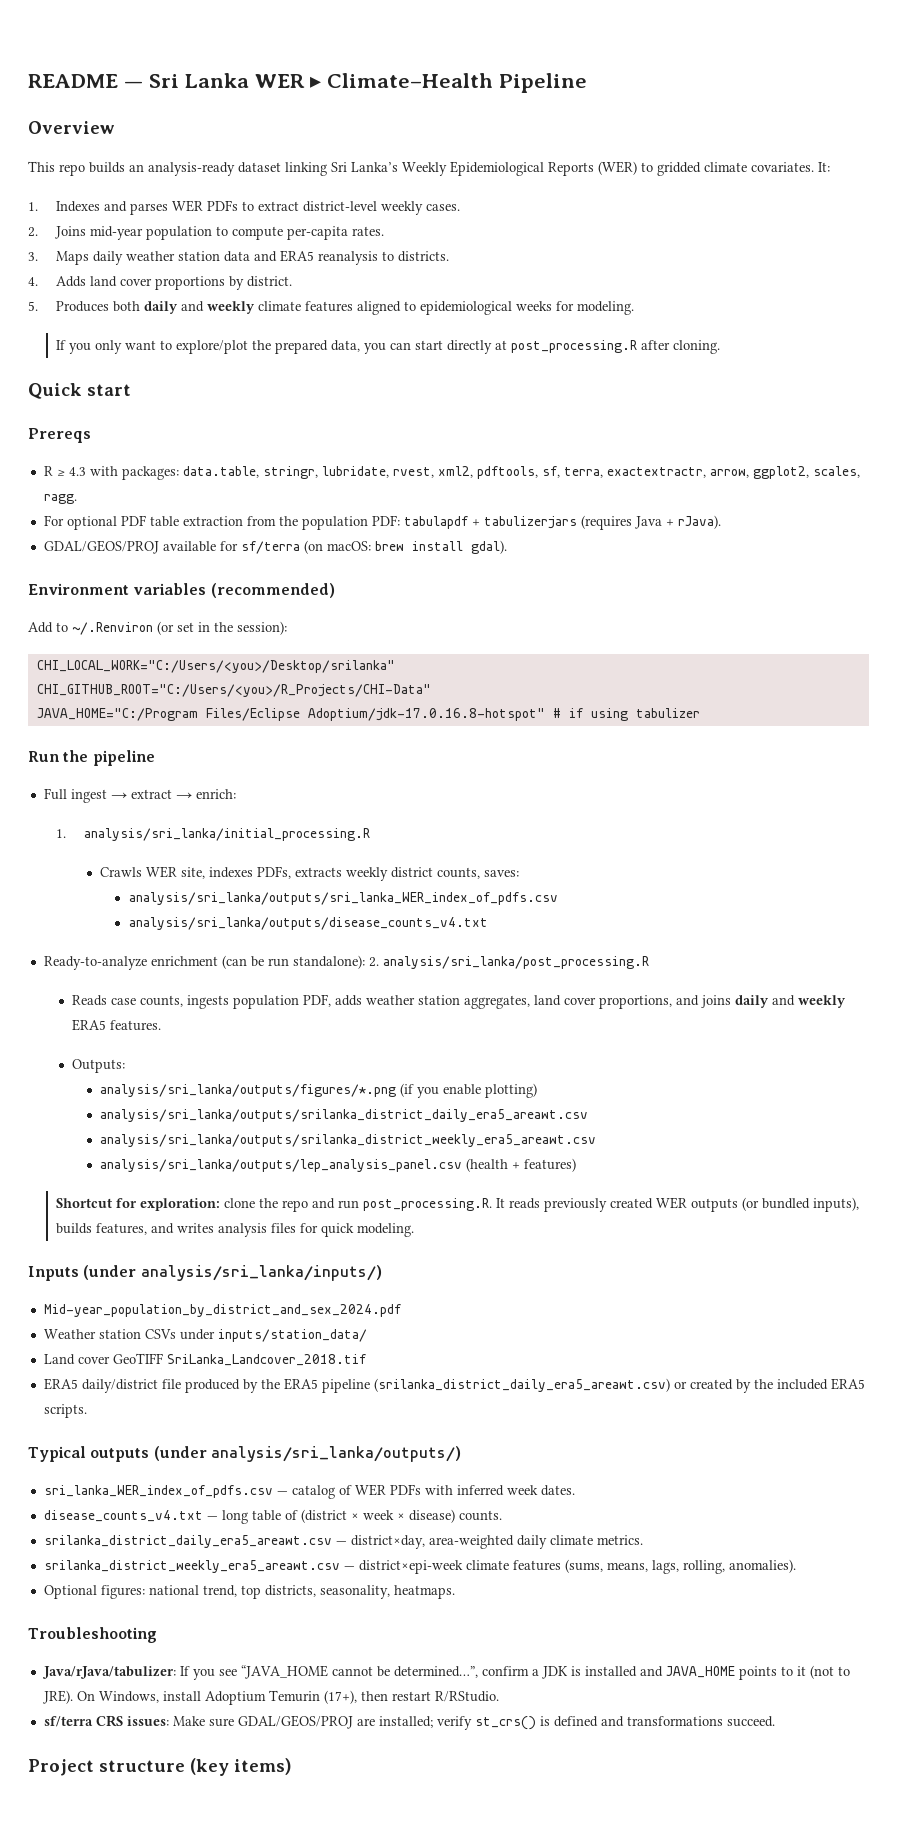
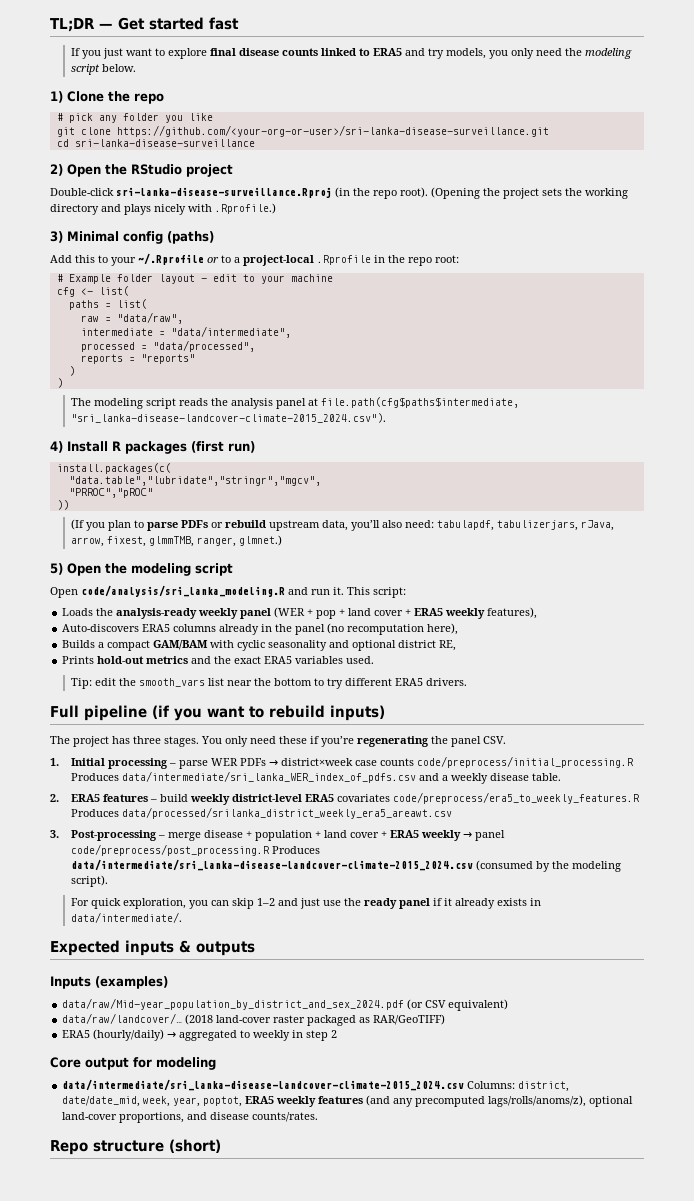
[28,73,587,93] [28,121,115,134] [28,161,830,176] [28,200,461,215] [28,226,385,240] [28,250,450,265] [28,276,293,290] [28,301,635,315] [56,340,721,354] [28,383,131,399] [28,428,91,443] [43,466,860,480] [43,494,77,504] [43,515,721,530] [43,540,507,554] [28,583,335,598] [28,621,287,635] [36,660,395,673] [36,684,431,697] [36,708,700,721] [28,750,155,766] [43,788,236,803] [56,828,371,841] [100,866,520,881] [128,892,558,905] [128,917,488,930] [43,955,649,970] [72,994,847,1009] [72,1019,162,1031] [72,1059,126,1073] [100,1083,538,1098] [100,1109,589,1122] [100,1134,597,1147] [100,1158,577,1172] [56,1197,860,1212] [56,1223,415,1237] [28,1265,382,1281] [43,1304,401,1317] [43,1329,367,1342] [43,1353,366,1366] [43,1378,865,1393] [43,1404,87,1418] [28,1446,461,1462] [43,1484,575,1499] [43,1509,502,1524] [43,1535,643,1549] [43,1559,796,1574] [43,1585,455,1599] [28,1627,157,1643] [41,1665,850,1680] [42,1690,499,1705] [43,1715,775,1730] [28,1758,292,1776] README — Sri Lanka WER ▸ Climate–Health Pipeline // Overview // This repo builds an analysis-ready dataset linking Sri Lanka’s Weekly Epidemiological Reports (WER) to gridded climate covariates. It: // 1. Indexes and parses WER PDFs to extract district-level weekly cases. // 2. Joins mid-year population to compute per-capita rates. // 3. Maps daily weather station data and ERA5 reanalysis to districts. // 4. Adds land cover proportions by district. // 5. Produces both daily and weekly climate features aligned to epidemiological weeks for modeling. // If you only want to explore/plot the prepared data, you can start directly at post_processing.R after cloning. // Quick start // Prereqs // R ≥ 4.3 with packages: data.table, stringr, lubridate, rvest, xml2, pdftools, sf, terra, exactextractr, arrow, ggplot2, scales, ragg. // For optional PDF table extraction from the population PDF: tabulapdf + tabulizerjars (requires Java + rJava). // GDAL/GEOS/PROJ available for sf/terra (on macOS: brew install gdal). // Environment variables (recommended) // Add to ~/.Renviron (or set in the session): // CHI_LOCAL_WORK="C:/Users/<you>/Desktop/srilanka" // CHI_GITHUB_ROOT="C:/Users/<you>/R_Projects/CHI-Data" // JAVA_HOME="C:/Program Files/Eclipse Adoptium/jdk-17.0.16.8-hotspot" # if using tabulizer // Run the pipeline // Full ingest → extract → enrich: // 1. analysis/sri_lanka/initial_processing.R // Crawls WER site, indexes PDFs, extracts weekly district counts, saves: // analysis/sri_lanka/outputs/sri_lanka_WER_index_of_pdfs.csv // analysis/sri_lanka/outputs/disease_counts_v4.txt // Ready-to-analyze enrichment (can be run standalone): 2. analysis/sri_lanka/post_processing.R // Reads case counts, ingests population PDF, adds weather station aggregates, land cover proportions, and joins daily and weekly ERA5 features. // Outputs: // analysis/sri_lanka/outputs/figures/*.png (if you enable plotting) // analysis/sri_lanka/outputs/srilanka_district_daily_era5_areawt.csv // analysis/sri_lanka/outputs/srilanka_district_weekly_era5_areawt.csv // analysis/sri_lanka/outputs/lep_analysis_panel.csv (health + features) // Shortcut for exploration: clone the repo and run post_processing.R. It reads previously created WER outputs (or bundled inputs), builds features, and writes analysis files for quick modeling. // Inputs (under analysis/sri_lanka/inputs/) // Mid-year_population_by_district_and_sex_2024.pdf // Weather station CSVs under inputs/station_data/ // Land cover GeoTIFF SriLanka_Landcover_2018.tif // ERA5 daily/district file produced by the ERA5 pipeline (srilanka_district_daily_era5_areawt.csv) or created by the included ERA5 scripts. // Typical outputs (under analysis/sri_lanka/outputs/) // sri_lanka_WER_index_of_pdfs.csv — catalog of WER PDFs with inferred week dates. // disease_counts_v4.txt — long table of (district × week × disease) counts. // srilanka_district_daily_era5_areawt.csv — district×day, area-weighted daily climate metrics. // srilanka_district_weekly_era5_areawt.csv — district×epi-week climate features (sums, means, lags, rolling, anomalies). // Optional figures: national trend, top districts, seasonality, heatmaps. // Troubleshooting // Java/rJava/tabulizer: If you see “JAVA_HOME cannot be determined…”, confirm a JDK is installed and JAVA_HOME points to it (not to JRE). On Windows, install Adoptium Temurin (17+), then restart R/RStudio. // sf/terra CRS issues: Make sure GDAL/GEOS/PROJ are installed; verify st_crs() is defined and transformations succeed. // Project structure (key items) -> [50,17,239,32] [70,48,632,59] [70,64,136,75] [50,91,164,104] [56,113,213,123] [56,125,549,137] [56,139,255,147] [50,164,233,177] [50,187,628,199] [50,203,276,215] [50,231,214,244] [50,253,459,266] [56,274,333,284] [56,286,129,297] [68,299,147,310] [80,312,183,324] [80,326,291,338] [80,340,255,352] [80,354,195,364] [68,366,75,376] [56,378,63,388] [70,397,519,409] [70,413,386,423] [50,441,255,454] [56,463,171,474] [68,476,321,486] [68,488,153,498] [56,500,69,510] [70,519,614,531] [70,535,282,547] [50,563,233,576] [50,585,406,598] [62,607,538,619] [62,623,459,635] [62,640,457,651] [62,656,375,664] [70,678,467,689] [50,705,385,721] [50,736,506,747] [50,756,634,769] [70,771,561,784] [50,792,640,805] [70,807,452,819] [50,830,505,841] [70,844,320,856] [70,859,621,872] [70,875,108,887] [70,898,541,909] [70,912,182,923] [50,940,255,956] [50,976,168,989] [62,998,509,1011] [62,1013,446,1026] [62,1029,338,1041] [50,1057,216,1070] [62,1079,570,1092] [62,1095,634,1107] [62,1112,319,1123] [50,1139,221,1155] TL;DR — Get started fast // If you just want to explore final disease counts linked to ERA5 and try models, you only need the modeling script below. // 1) Clone the repo // # pick any folder you like // git clone https://github.com/<your-org-or-user>/sri-lanka-disease-surveillance.git // cd sri-lanka-disease-surveillance // 2) Open the RStudio project // Double-click sri-lanka-disease-surveillance.Rproj (in the repo root). (Opening the project sets the working directory and plays nicely with .Rprofile.) // 3) Minimal config (paths) // Add this to your ~/.Rprofile or to a project-local .Rprofile in the repo root: // # Example folder layout — edit to your machine // cfg <- list( // paths = list( // raw = "data/raw", // intermediate = "data/intermediate", // processed = "data/processed", // reports = "reports" // ) // ) // The modeling script reads the analysis panel at file.path(cfg$paths$intermediate, "sri_lanka-disease-landcover-climate-2015_2024.csv"). // 4) Install R packages (first run) // install.packages(c( // "data.table","lubridate","stringr","mgcv", // "PRROC","pROC" // )) // (If you plan to parse PDFs or rebuild upstream data, you’ll also need: tabulapdf, tabulizerjars, rJava, arrow, fixest, glmmTMB, ranger, glmnet.) // 5) Open the modeling script // Open code/analysis/sri_lanka_modeling.R and run it. This script: // Loads the analysis-ready weekly panel (WER + pop + land cover + ERA5 weekly features), // Auto-discovers ERA5 columns already in the panel (no recomputation here), // Builds a compact GAM/BAM with cyclic seasonality and optional district RE, // Prints hold-out metrics and the exact ERA5 variables used. // Tip: edit the smooth_vars list near the bottom to try different ERA5 drivers. // Full pipeline (if you want to rebuild inputs) // The project has three stages. You only need these if you’re regenerating the panel CSV. // 1. Initial processing – parse WER PDFs → district×week case counts code/preprocess/initial_processing.R Produces data/intermediate/sri_lanka_WER_index_of_pdfs.csv and a weekly disease table. // 2. ERA5 features – build weekly district-level ERA5 covariates code/preprocess/era5_to_weekly_features.R Produces data/processed/srilanka_district_weekly_era5_areawt.csv // 3. Post-processing – merge disease + population + land cover + ERA5 weekly → panel code/preprocess/post_processing.R Produces data/intermediate/sri_lanka-disease-landcover-climate-2015_2024.csv (consumed by the modeling script). // For quick exploration, you can skip 1–2 and just use the ready panel if it already exists in data/intermediate/. // Expected inputs & outputs // Inputs (examples) // data/raw/Mid-year_population_by_district_and_sex_2024.pdf (or CSV equivalent) // data/raw/landcover/… (2018 land-cover raster packaged as RAR/GeoTIFF) // ERA5 (hourly/daily) → aggregated to weekly in step 2 // Core output for modeling // data/intermediate/sri_lanka-disease-landcover-climate-2015_2024.csv Columns: district, date/date_mid, week, year, poptot, ERA5 weekly features (and any precomputed lags/rolls/anoms/z), optional land-cover proportions, and disease counts/rates. // Repo structure (short)

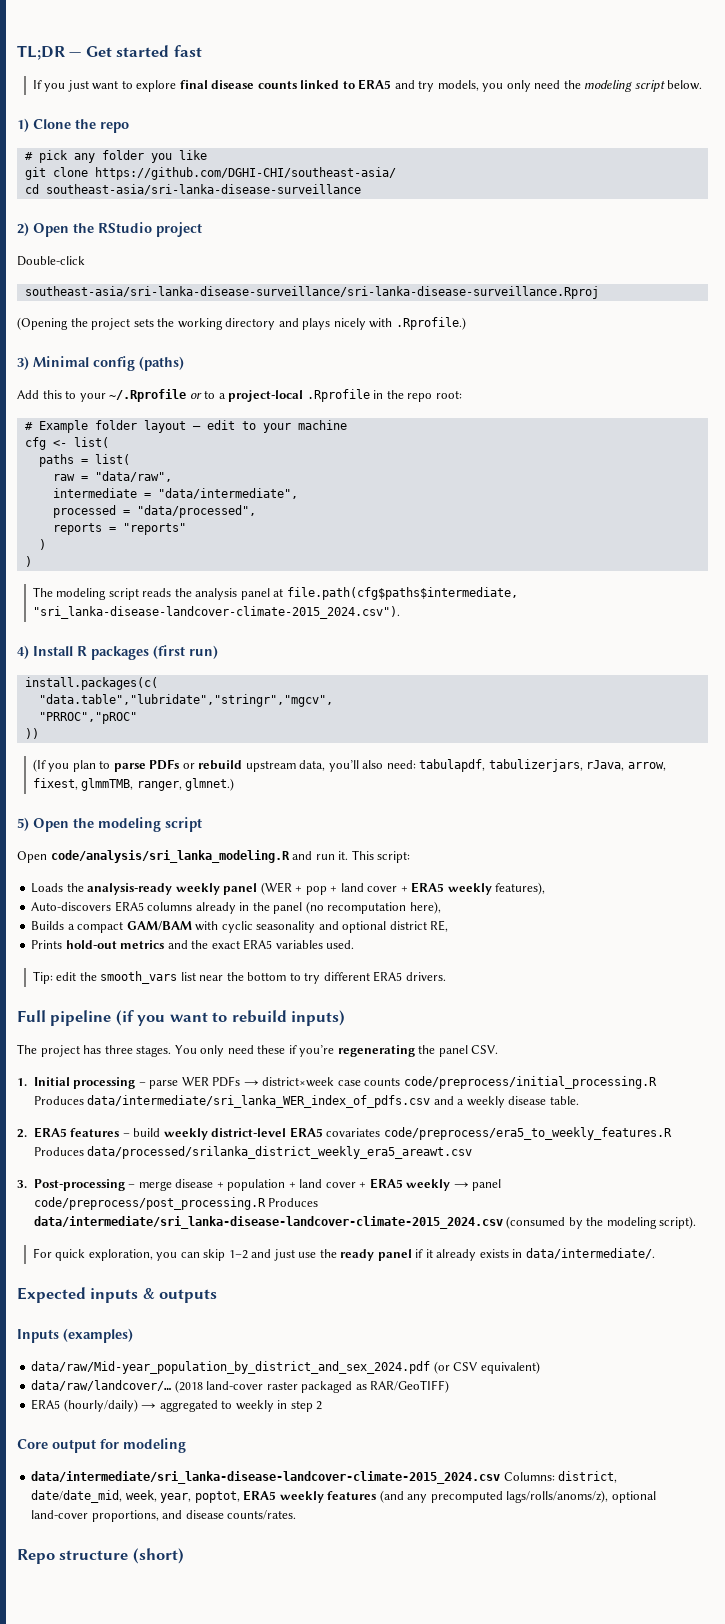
[116,125,549,137] https://github.com/<your-org-or-user>/sri-lanka-disease-surveillance.git -> [94,167,396,180] https://github.com/DGHI-CHI/southeast-asia/
[74,139,255,147] sri-lanka-disease-surveillance -> [45,184,361,195] southeast-asia/sri-lanka-disease-surveillance
[116,187,428,199] sri-lanka-disease-surveillance.Rproj (in the repo root). -> [24,286,599,299] // southeast-asia/sri-lanka-disease-surveillance/sri-lanka-disease-surveillance.Rproj //

